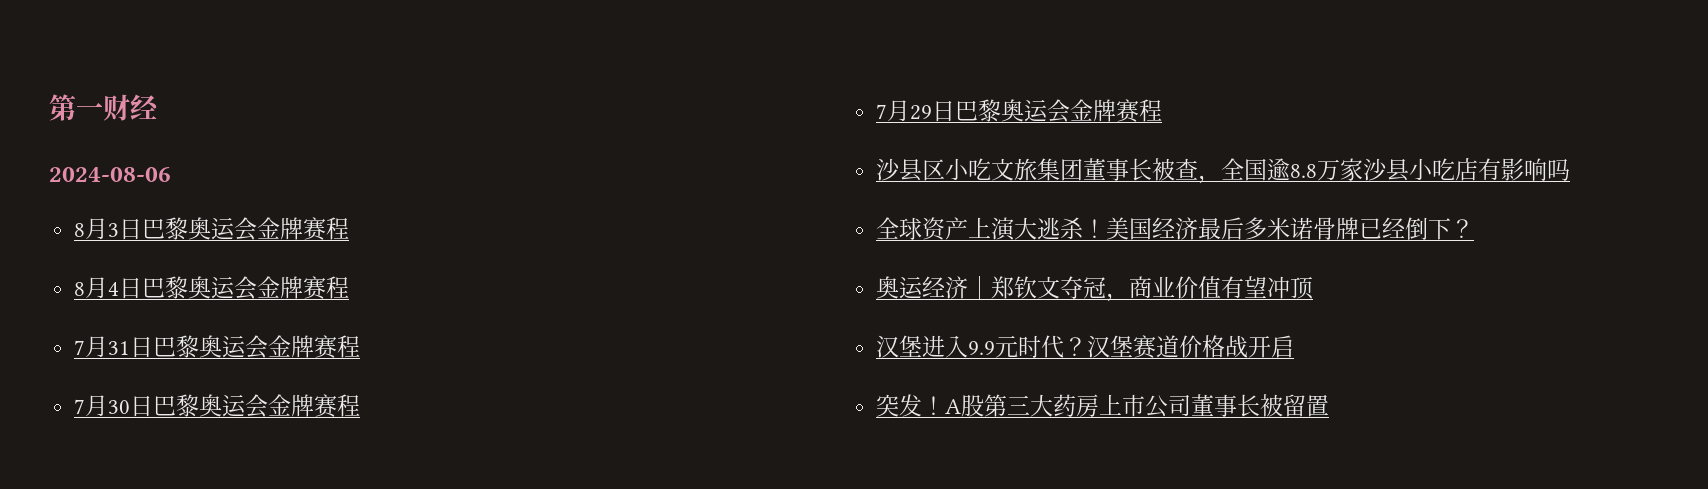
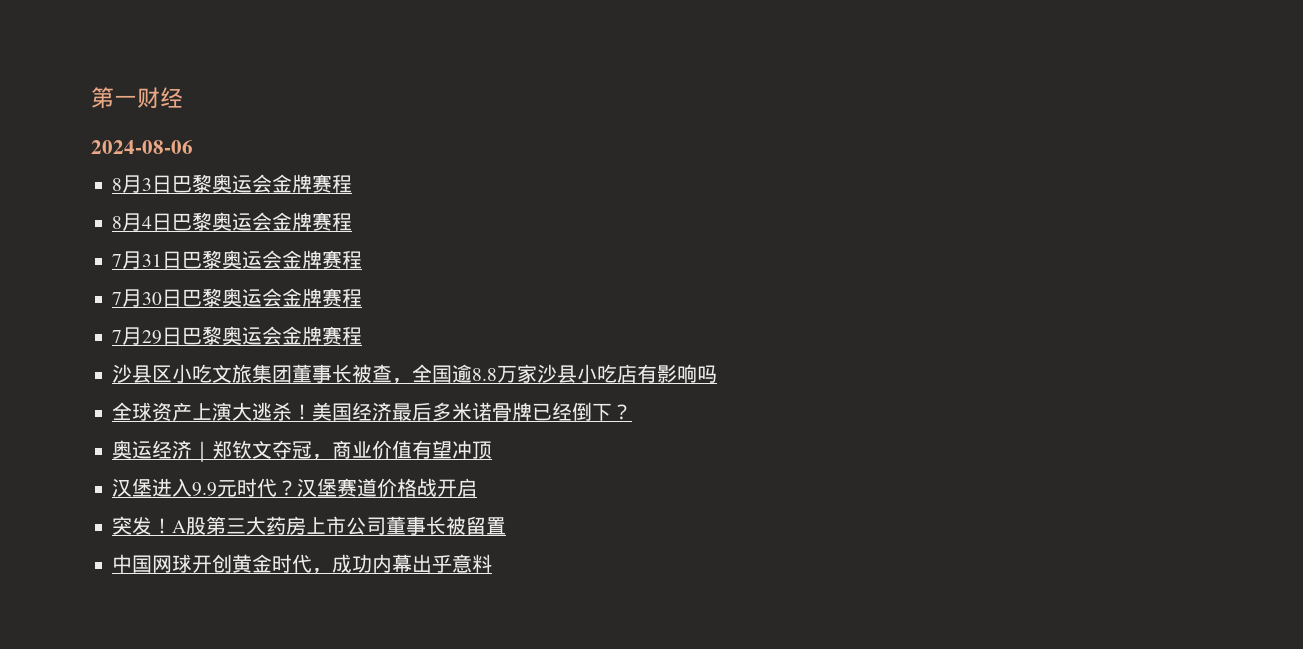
(1330, 405) none -> [112,554,493,574] // 中国网球开创黄金时代，成功内幕出乎意料

